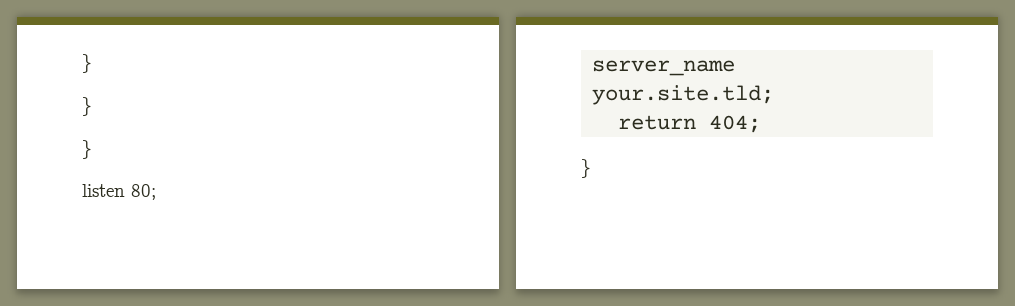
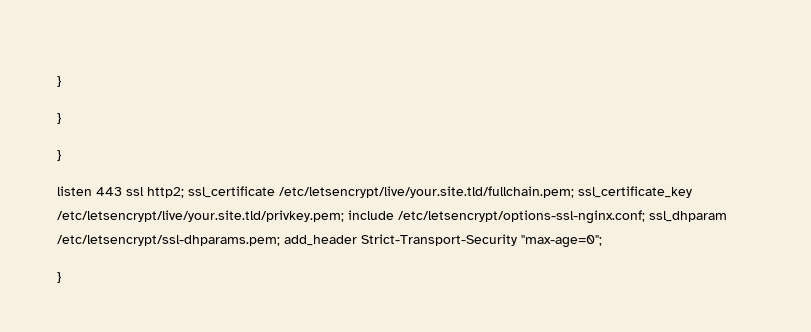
[131,184,156,200] [592,60,736,76] [592,85,775,105] [618,115,762,133] 80; // server_name your.site.tld; // return 404; -> [96,186,692,198] [57,210,727,224] [57,234,602,248] 443 ssl http2; ssl_certificate /etc/letsencrypt/live/your.site.tld/fullchain.pem; ssl_certificate_key /etc/letsencrypt/live/your.site.tld/privkey.pem; include /etc/letsencrypt/options-ssl-nginx.conf; ssl_dhparam /etc/letsencrypt/ssl-dhparams.pem; add_header Strict-Transport-Security "max-age=0";

